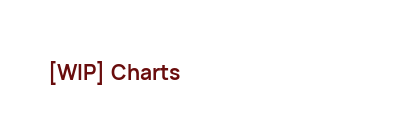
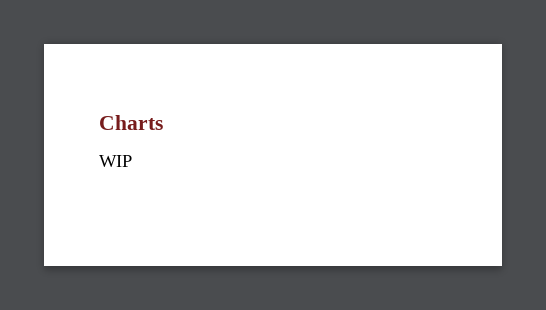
[48,61,105,85] [WIP] -> (99, 122) none
(180, 72) none -> [99,155,132,167] // WIP

